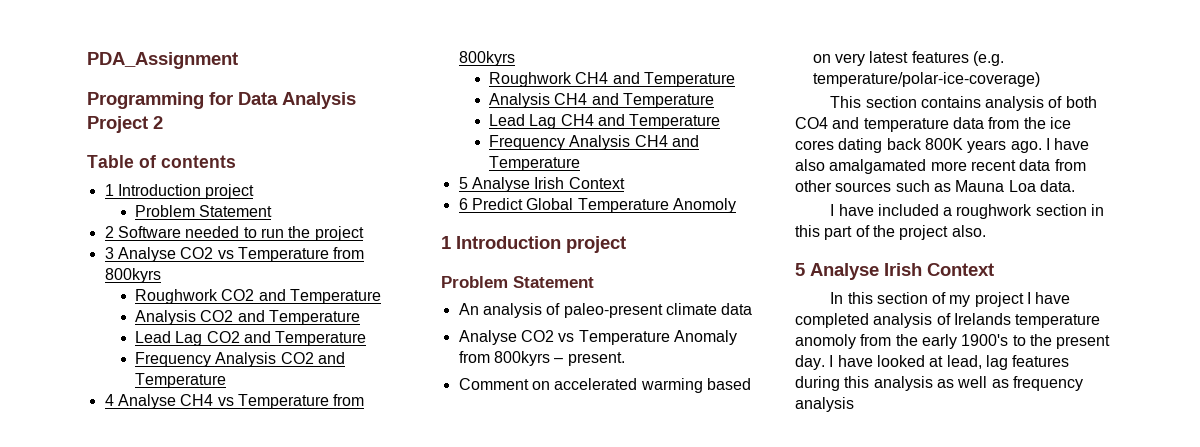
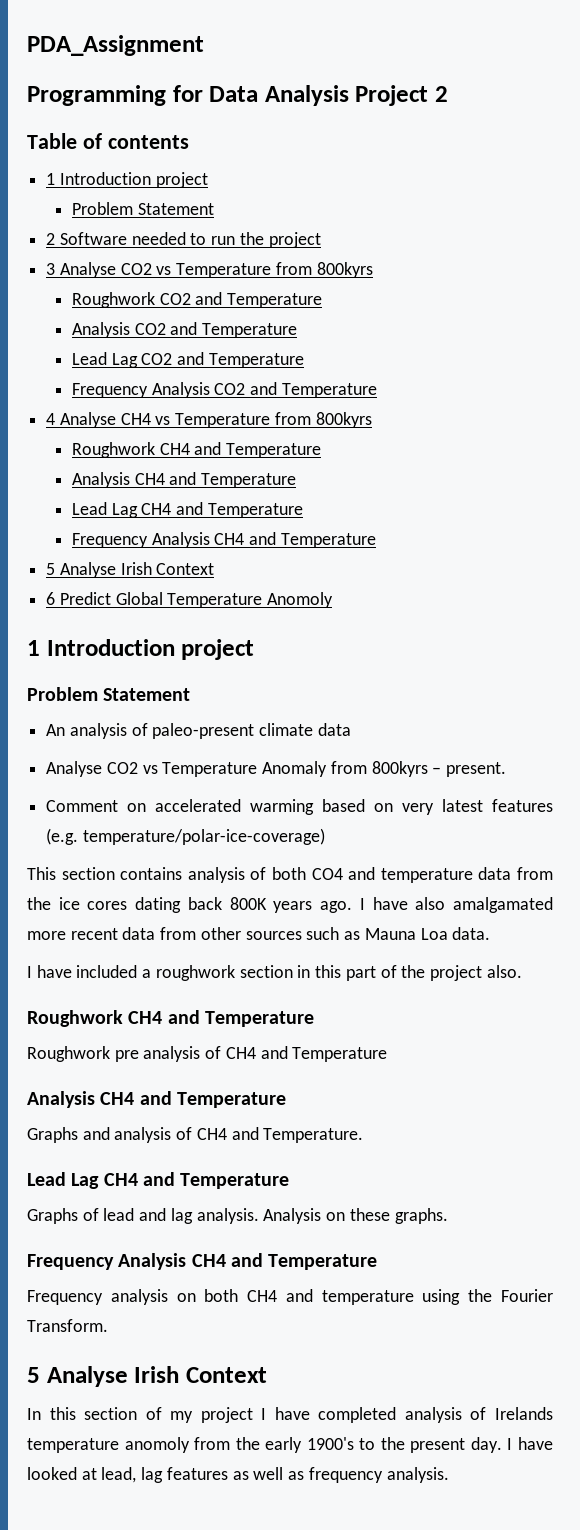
(986, 231) none -> [27,1010,314,1027] [27,1046,388,1062] [27,1091,286,1108] [27,1127,364,1143] [27,1172,290,1189] [27,1208,448,1224] [27,1253,378,1270] [27,1289,553,1305] [27,1319,108,1332] // Roughwork CH4 and Temperature // Roughwork pre analysis of CH4 and Temperature // Analysis CH4 and Temperature // Graphs and analysis of CH4 and Temperature. // Lead Lag CH4 and Temperature // Graphs of lead and lag analysis. Analysis on these graphs. // Frequency Analysis CH4 and Temperature // Frequency analysis on both CH4 and temperature using the Fourier Transform.
[795,376,933,391] during this analysis -> (228, 1473) none
[795,397,854,412] analysis -> [386,1467,449,1483] analysis.

